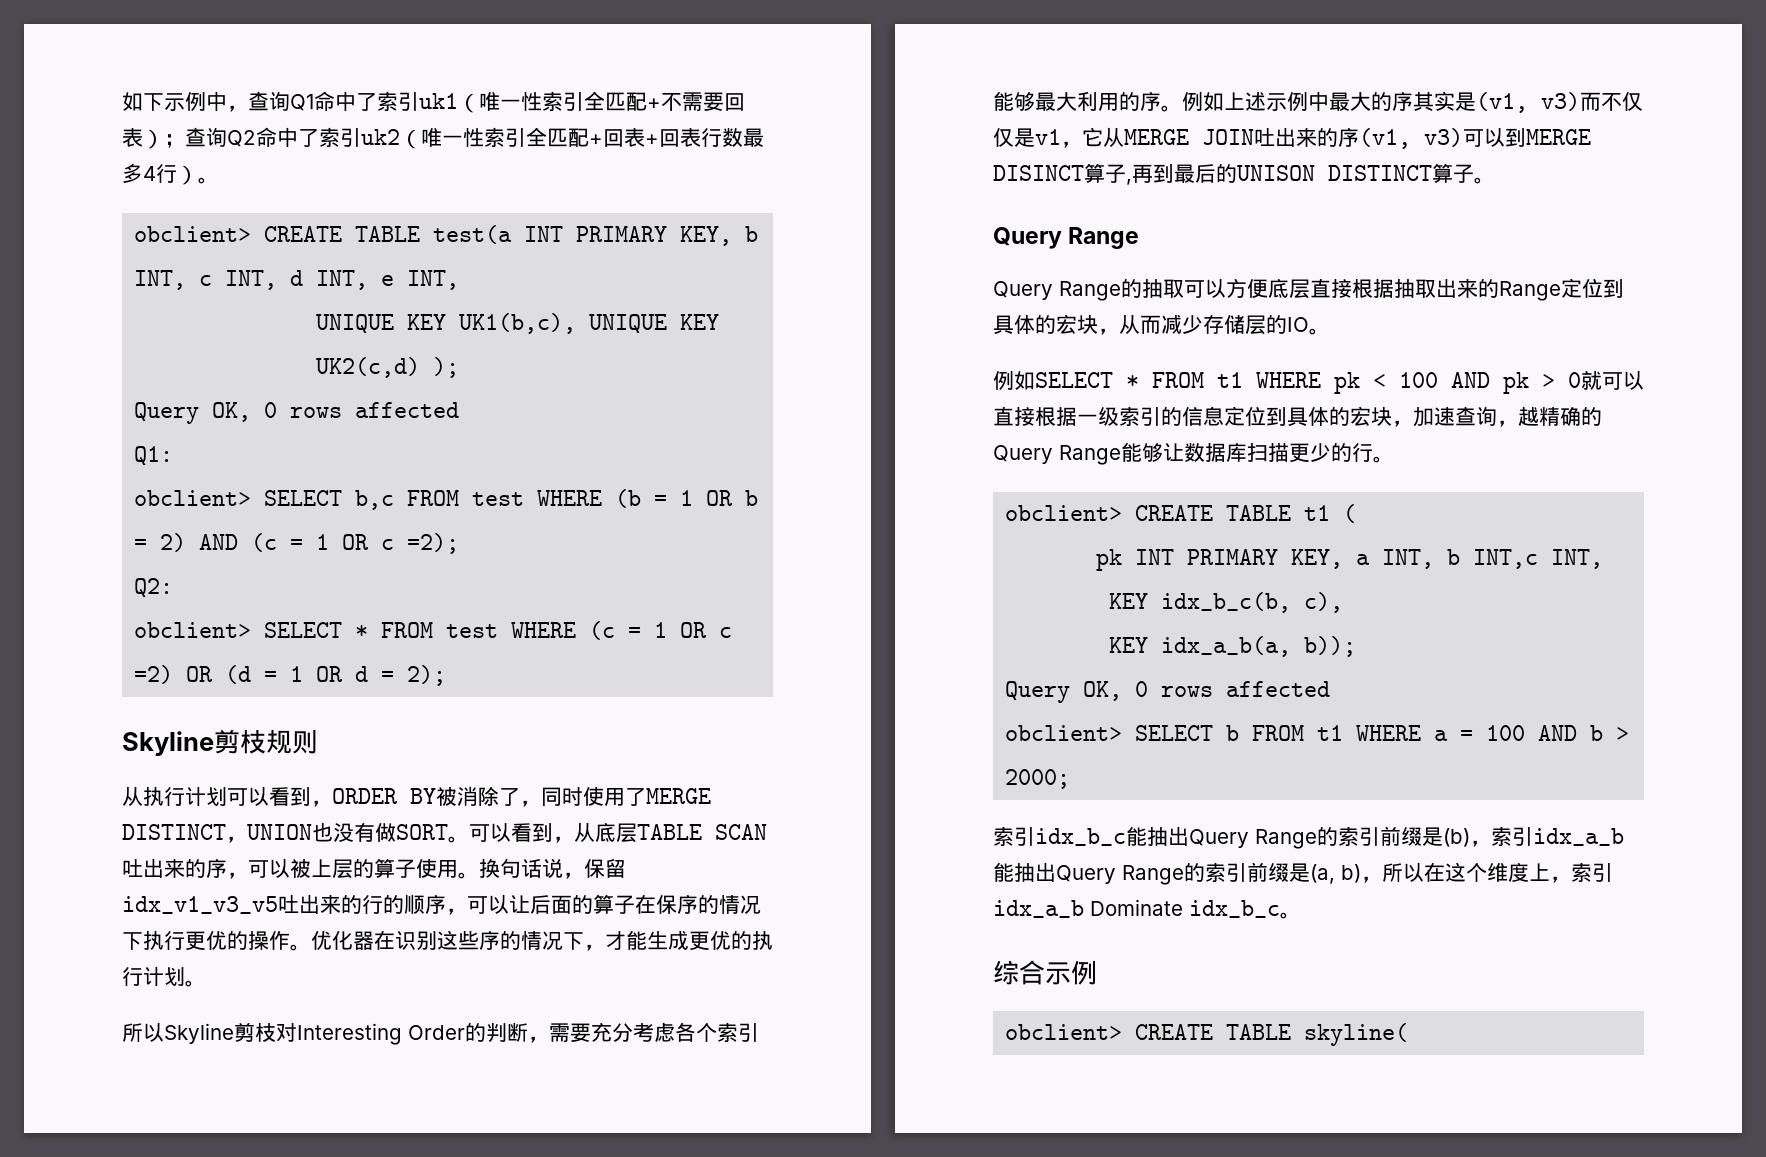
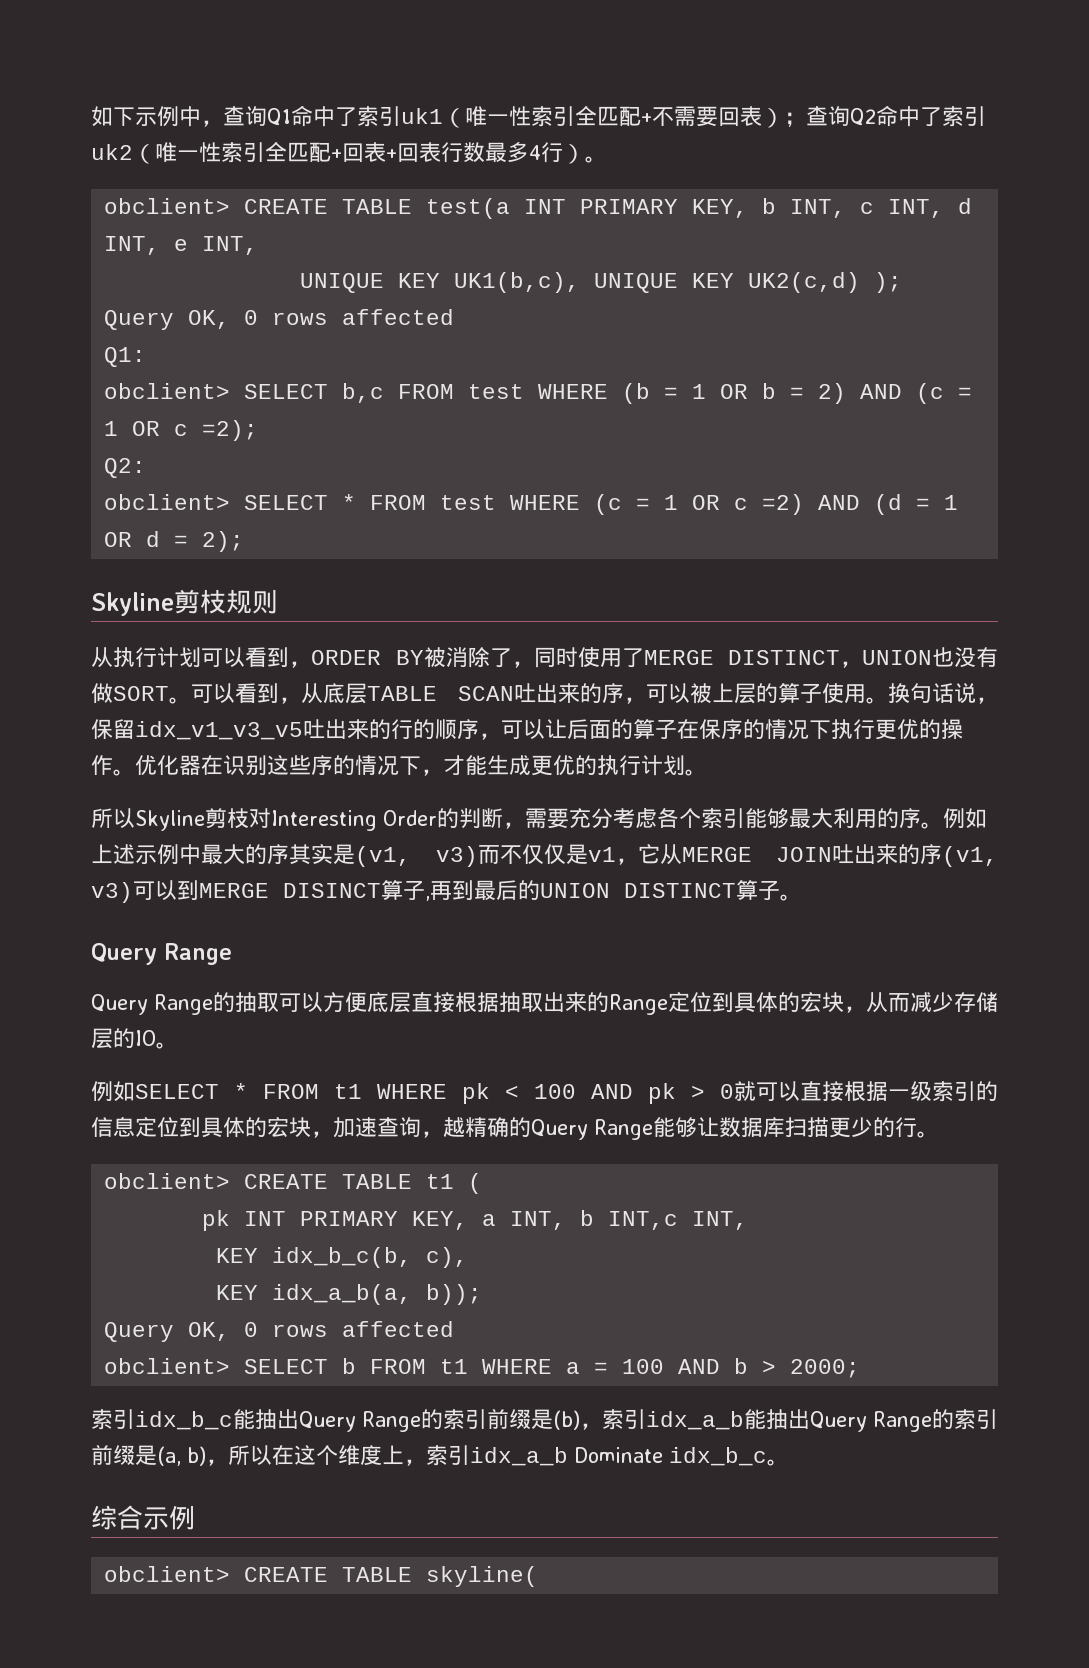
[186,666,214,682] OR -> [818,495,861,510] AND
[1237,165,1315,181] UNISON -> [540,883,610,898] UNION

